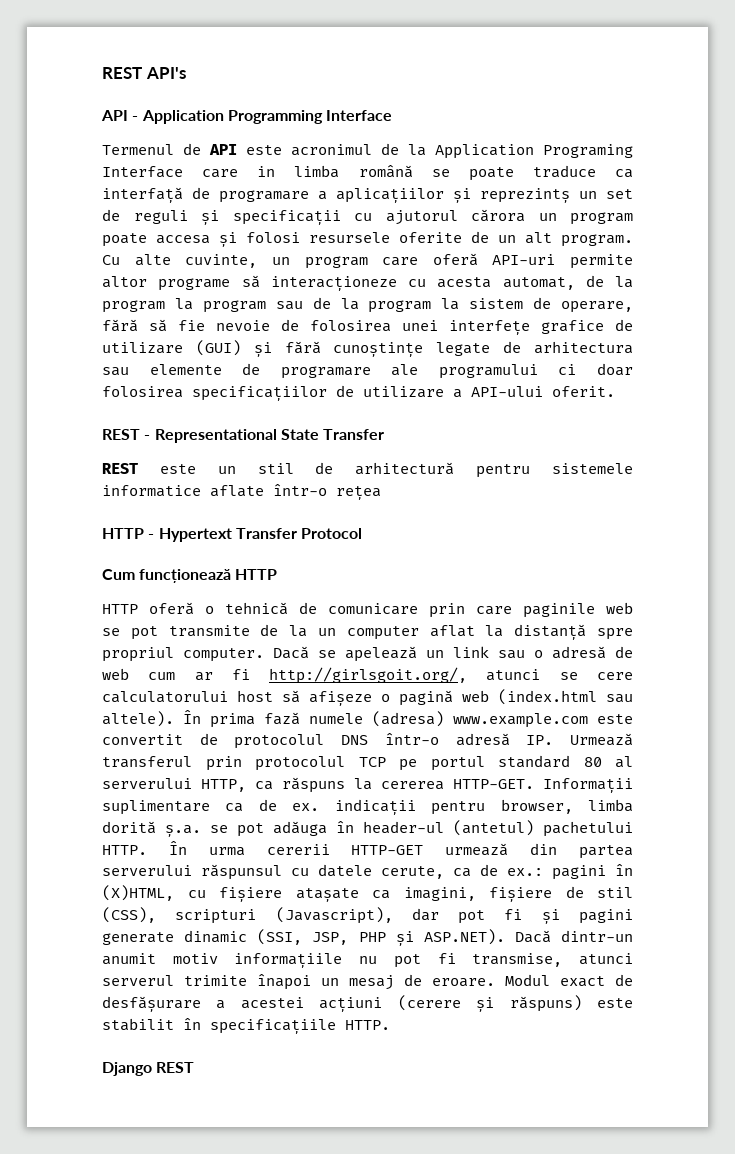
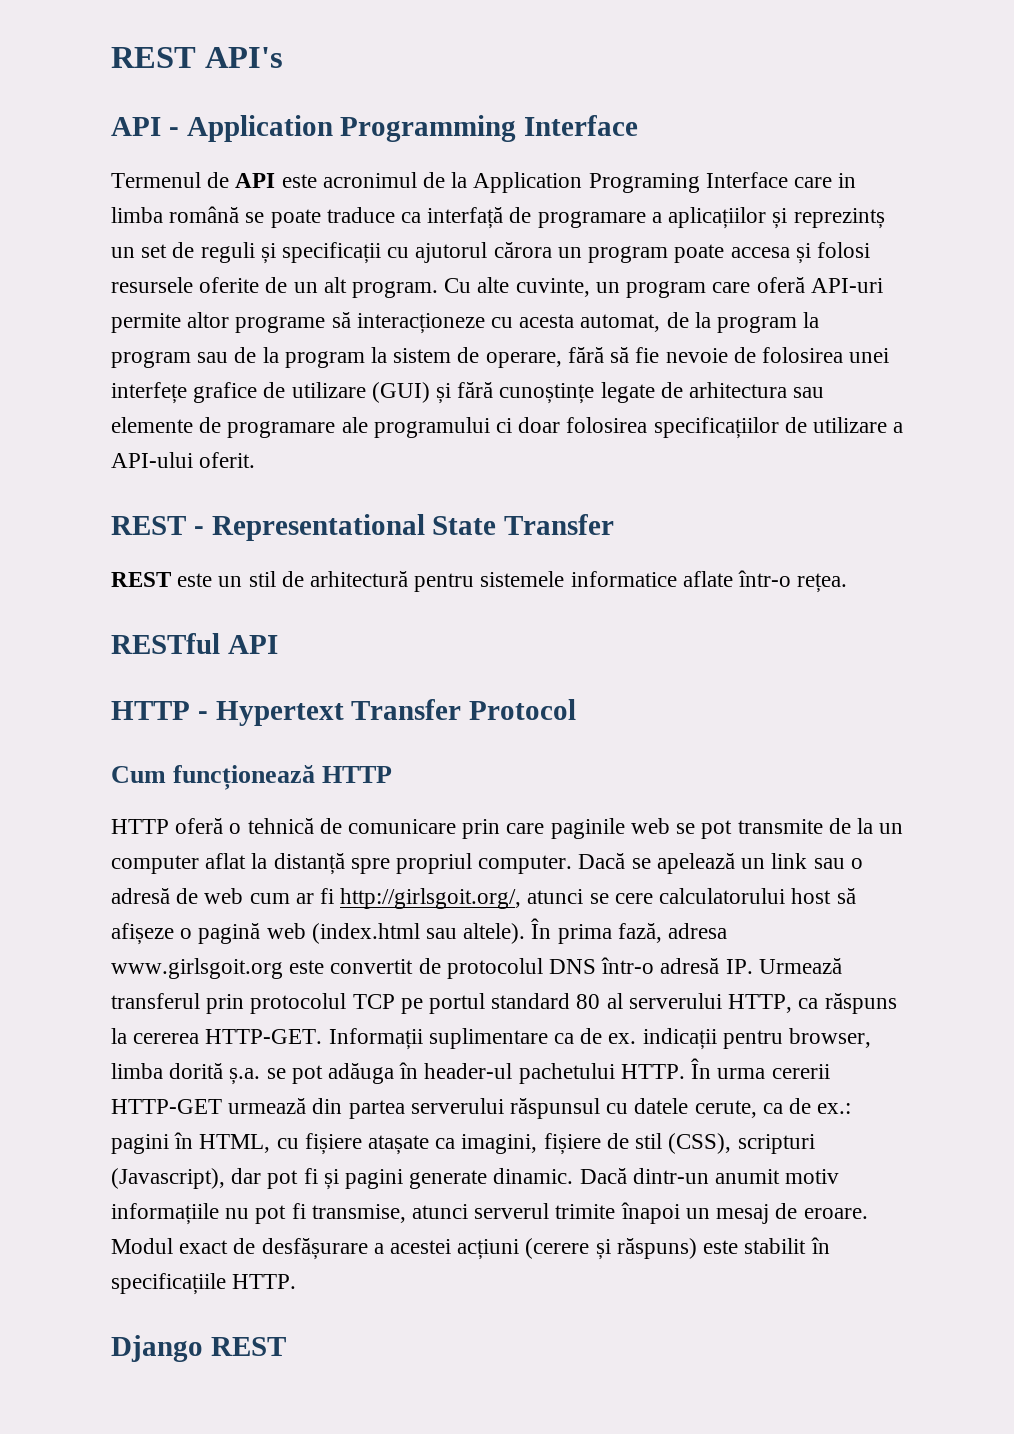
[336,486,381,500] rețea -> [797,573,848,593] [111,633,278,654] rețea. // RESTful API
[264,711,588,728] fază numele (adresa) www.example.com -> [617,923,728,943] [111,958,283,979] fază, adresa www.girlsgoit.org
[453,820,534,836] (antetul) -> (513, 1071) none
[102,885,174,901] (X)HTML, -> [199,1134,271,1153] HTML,
[184,929,505,946] dinamic (SSI, JSP, PHP și ASP.NET). -> [493,1168,574,1184] dinamic.

